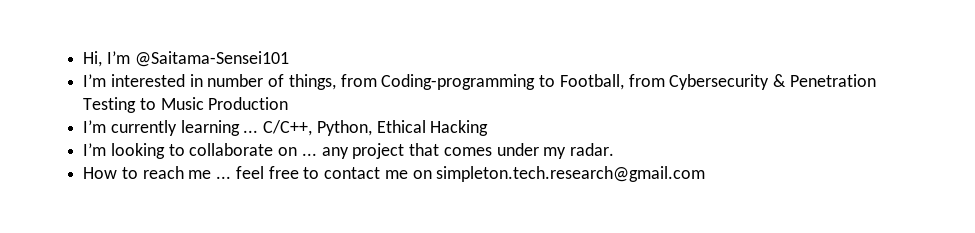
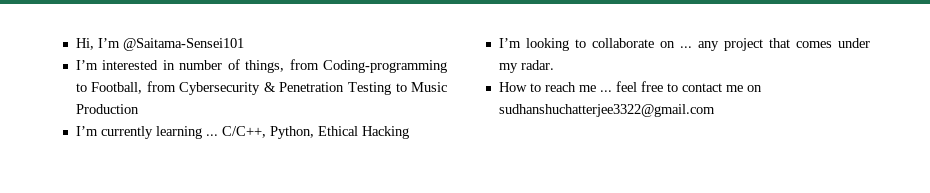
[436,166,706,182] simpleton.tech.research@gmail.com -> [498,104,715,117] sudhanshuchatterjee3322@gmail.com

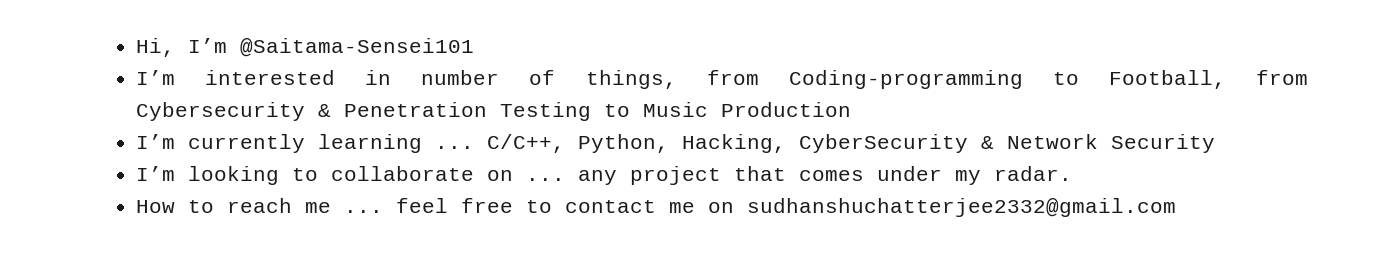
[317,126,409,139] Ethical Hacking -> [682,134,1216,153] Hacking, CyberSecurity & Network Security
[498,104,715,117] sudhanshuchatterjee3322@gmail.com -> [747,198,1177,217] sudhanshuchatterjee2332@gmail.com

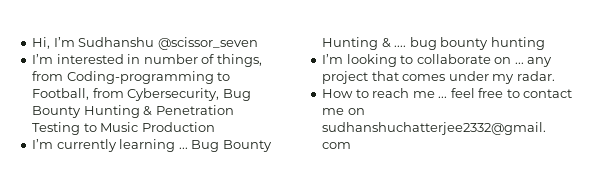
[240,38,475,57] @Saitama-Sensei101 -> [78,37,258,50] Sudhanshu @scissor_seven
[136,102,306,121] Cybersecurity -> [127,88,251,101] [32,105,140,118] Cybersecurity, Bug Bounty Hunting
[487,134,1216,153] C/C++, Python, Hacking, CyberSecurity & Network Security -> [191,140,272,152] [322,37,545,50] Bug Bounty Hunting & .... bug bounty hunting

